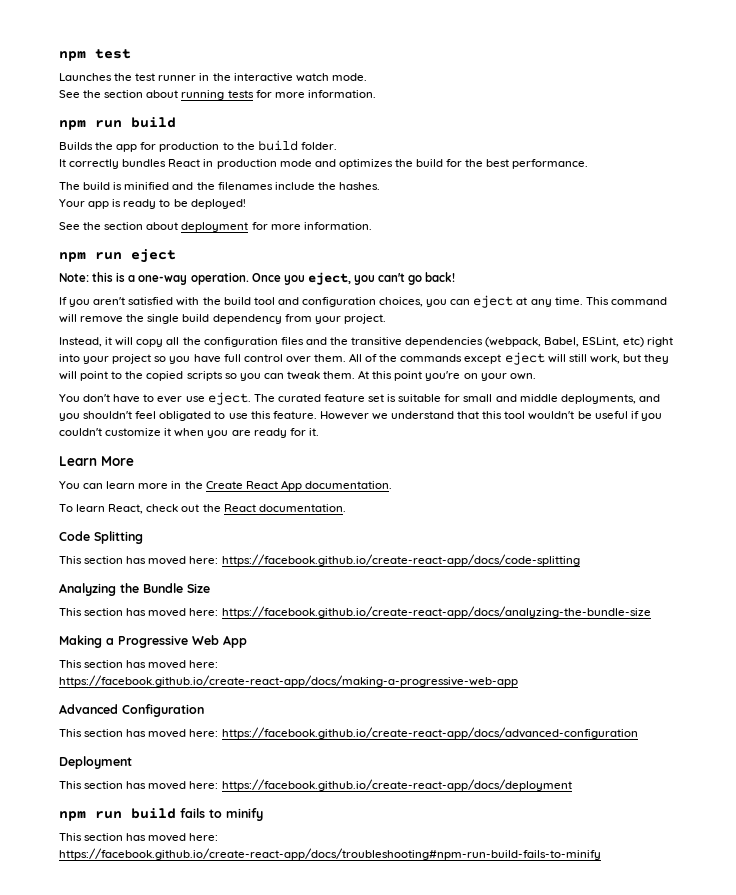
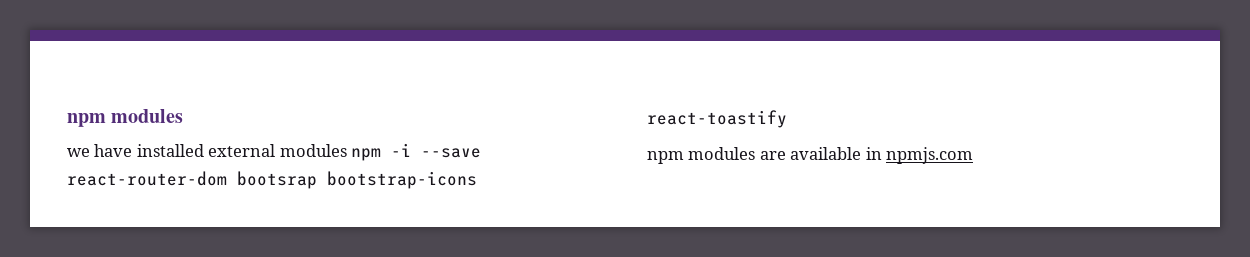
[59,49,131,61] [59,73,367,82] [59,90,376,100] [59,117,176,130] [59,140,337,152] [59,159,589,169] [59,182,380,190] [59,199,246,209] [59,222,372,232] [59,249,176,263] [59,272,456,285] [59,295,667,308] [59,314,386,324] [59,337,673,347] [59,352,670,365] [59,370,536,381] [59,392,660,405] [59,411,662,421] [59,428,319,438] [59,456,134,466] [59,480,392,491] [59,504,346,514] [59,531,143,544] [59,554,580,566] [59,583,210,596] [59,606,651,618] [59,635,247,648] [59,660,219,669] [59,675,518,687] [59,704,204,717] [59,727,638,739] [59,756,132,769] [59,779,572,791] [59,808,263,821] [59,833,219,842] [59,848,601,860] npm test // Launches the test runner in the interactive watch mode. // See the section about running tests for more information. // npm run build // Builds the app for production to the build folder. // It correctly bundles React in production mode and optimizes the build for the best performance. // The build is minified and the filenames include the hashes. // Your app is ready to be deployed! // See the section about deployment for more information. // npm run eject // Note: this is a one-way operation. Once you eject, you can't go back! // If you aren't satisfied with the build tool and configuration choices, you can eject at any time. This command will remove the single build dependency from your project. // Instead, it will copy all the configuration files and the transitive dependencies (webpack, Babel, ESLint, etc) right into your project so you have full control over them. All of the commands except eject will still work, but they will point to the copied scripts so you can tweak them. At this point you're on your own. // You don't have to ever use eject. The curated feature set is suitable for small and middle deployments, and you shouldn't feel obligated to use this feature. However we understand that this tool wouldn't be useful if you couldn't customize it when you are ready for it. // Learn More // You can learn more in the Create React App documentation. // To learn React, check out the React documentation. // Code Splitting // This section has moved here: https://facebook.github.io/create-react-app/docs/code-splitting // Analyzing the Bundle Size // This section has moved here: https://facebook.github.io/create-react-app/docs/analyzing-the-bundle-size // Making a Progressive Web App // This section has moved here: https://facebook.github.io/create-react-app/docs/making-a-progressive-web-app // Advanced Configuration // This section has moved here: https://facebook.github.io/create-react-app/docs/advanced-configuration // Deployment // This section has moved here: https://facebook.github.io/create-react-app/docs/deployment // npm run build fails to minify // This section has moved here: https://facebook.github.io/create-react-app/docs/troubleshooting#npm-run-build-fails-to-minify -> [67,109,184,127] [67,143,482,161] [67,171,477,189] [647,110,787,128] [647,147,974,164] npm modules // we have installed external modules npm -i --save react-router-dom bootsrap bootstrap-icons react-toastify // npm modules are available in npmjs.com

